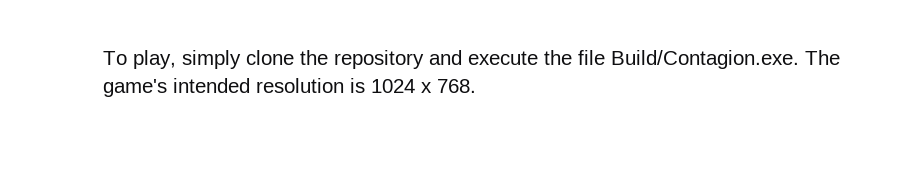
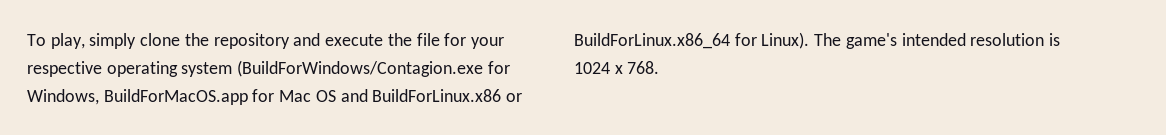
[611,50,799,69] Build/Contagion.exe. -> [444,33,504,49] [27,60,510,77] [27,89,523,105] [574,32,810,49] for your respective operating system (BuildForWindows/Contagion.exe for Windows, BuildForMacOS.app for Mac OS and BuildForLinux.x86 or BuildForLinux.x86_64 for Linux).

